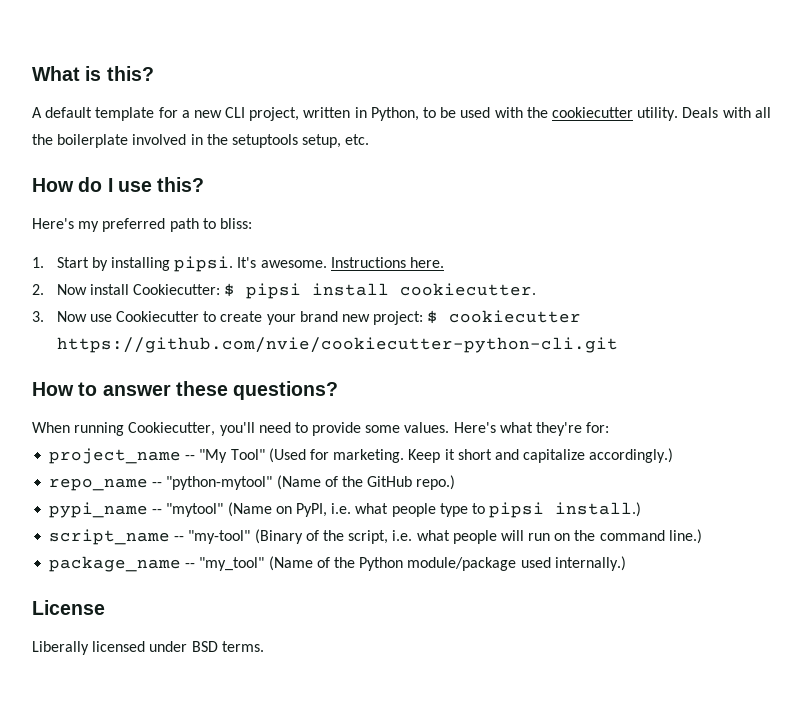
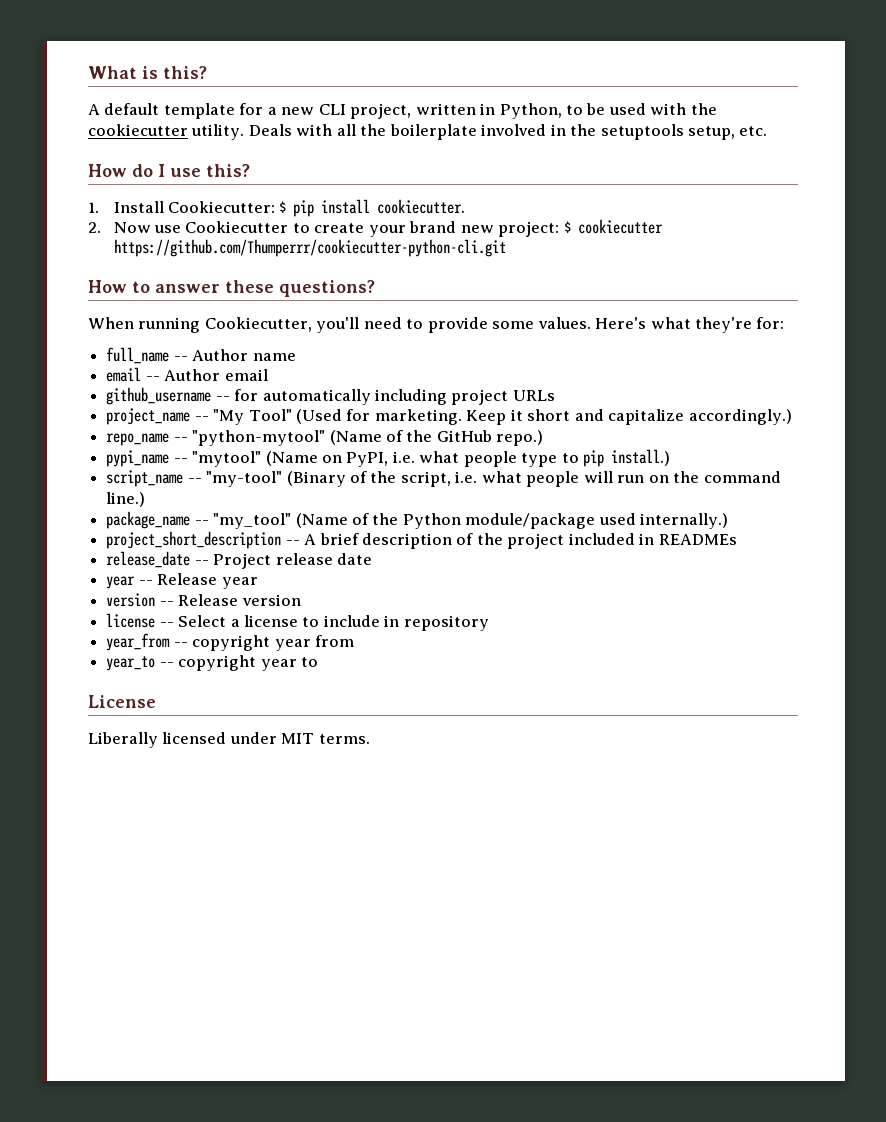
[32,218,252,232] [32,256,445,272] [32,284,129,295] Here's my preferred path to bliss: // 1. Start by installing pipsi. It's awesome. Instructions here. // 2. Now install -> [88,201,164,213] 1. Install
[246,283,302,299] pipsi -> [293,200,315,217] pip
[32,311,44,322] 3. -> [88,222,101,233] 2.
[56,337,618,353] https://github.com/nvie/cookiecutter-python-cli.git -> [113,239,506,257] https://github.com/Thumperrr/cookiecutter-python-cli.git
(610, 427) none -> [106,347,296,364] [106,367,268,382] [106,387,555,405] // full_name -- Author name // email -- Author email // github_username -- for automatically including project URLs
[489,502,545,518] pipsi -> [583,450,605,467] pip
(626, 563) none -> [106,531,737,549] [106,551,372,569] [106,573,258,589] [106,593,301,607] [106,613,489,631] [106,633,354,651] [106,655,318,671] // project_short_description -- A brief description of the project included in READMEs // release_date -- Project release date // year -- Release year // version -- Release version // license -- Select a license to include in repository // year_from -- copyright year from // year_to -- copyright year to
[191,641,218,652] BSD -> [281,733,315,744] MIT

